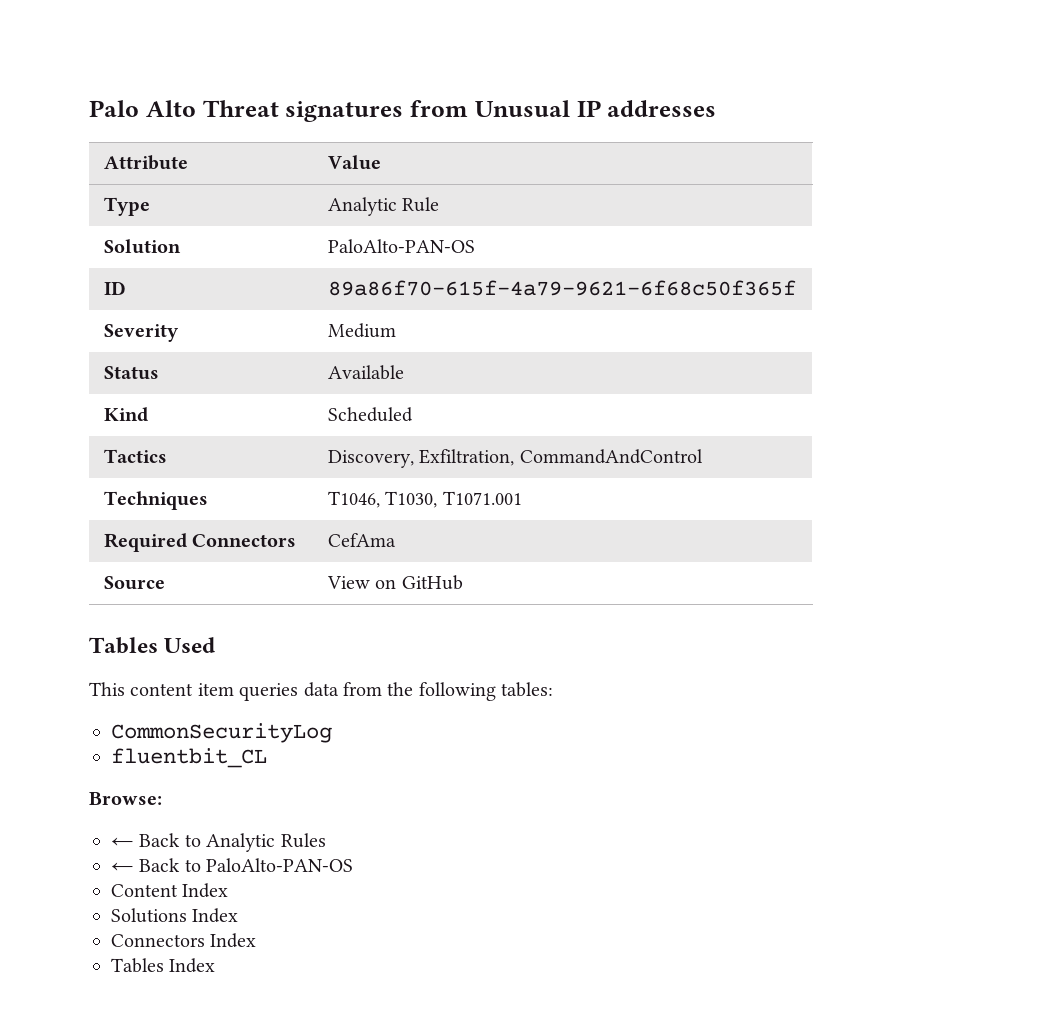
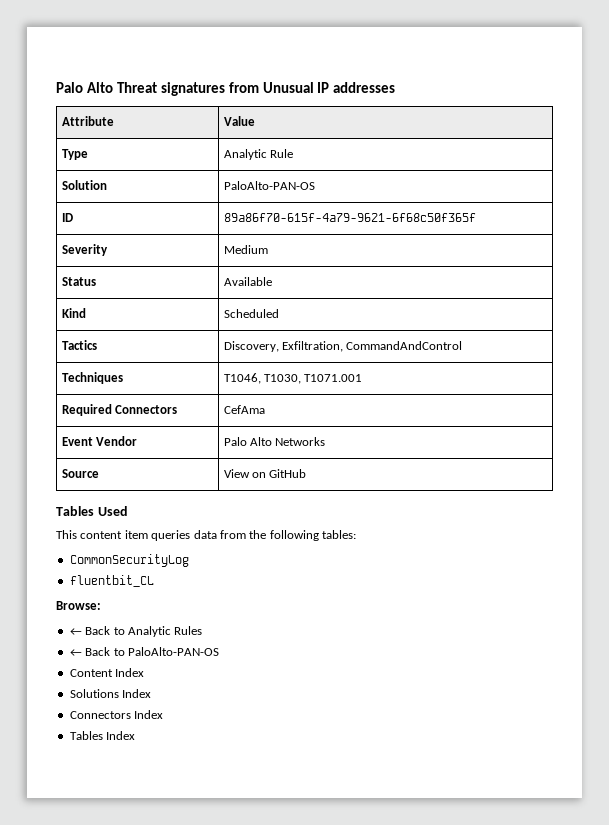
(396, 540) none -> [61,436,137,446] [223,437,326,446] // Event Vendor | Palo Alto Networks

